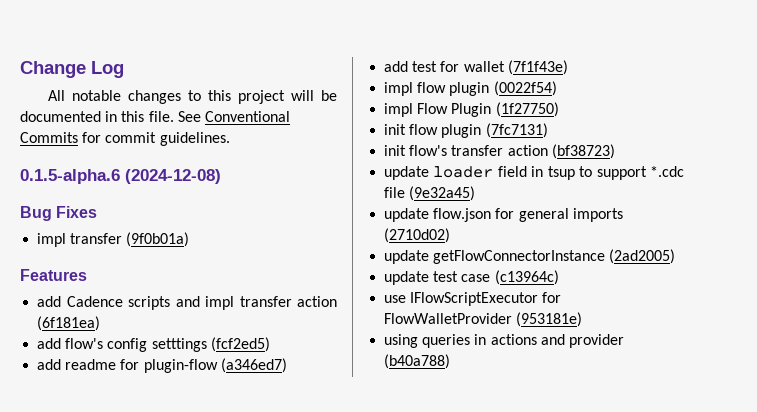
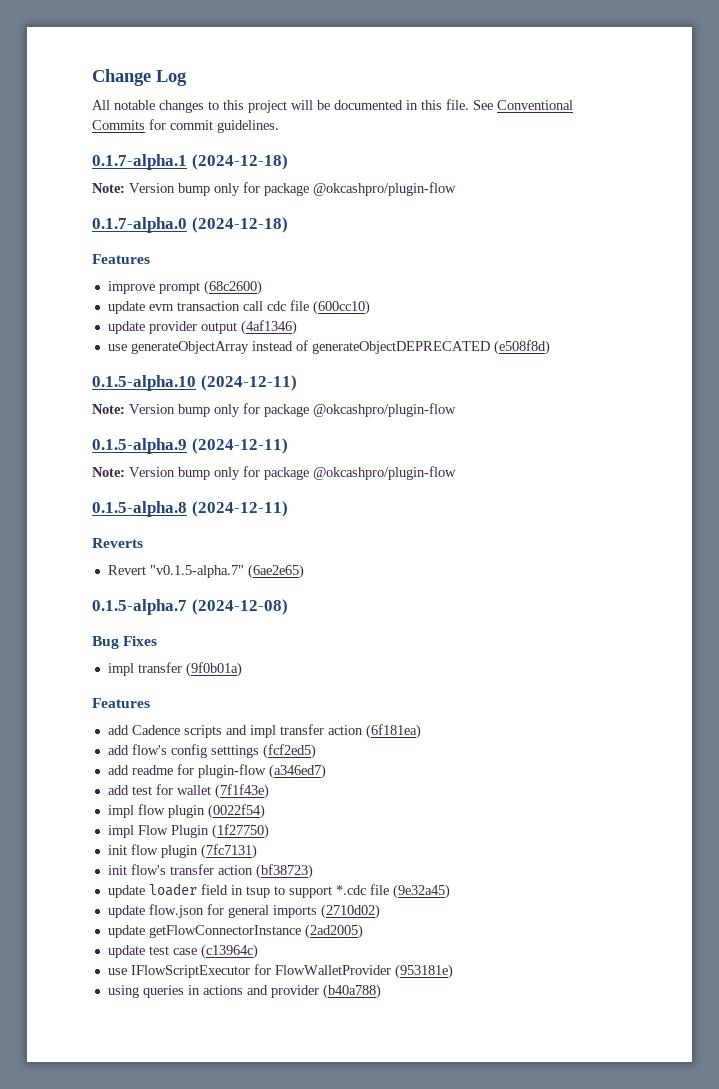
[20,169,120,184] 0.1.5-alpha.6 -> [92,154,288,170] [92,182,456,196] [92,217,288,233] [92,254,150,264] [107,280,262,295] [107,300,370,315] [107,320,297,335] [107,340,550,355] [92,375,297,391] [92,403,456,417] [92,438,288,454] [92,466,456,480] [92,501,288,517] [92,538,143,548] [107,564,304,579] [92,599,187,615] 0.1.7-alpha.1 (2024-12-18) // Note: Version bump only for package @okcashpro/plugin-flow // 0.1.7-alpha.0 (2024-12-18) // Features // improve prompt (68c2600) // update evm transaction call cdc file (600cc10) // update provider output (4af1346) // use generateObjectArray instead of generateObjectDEPRECATED (e508f8d) // 0.1.5-alpha.10 (2024-12-11) // Note: Version bump only for package @okcashpro/plugin-flow // 0.1.5-alpha.9 (2024-12-11) // Note: Version bump only for package @okcashpro/plugin-flow // 0.1.5-alpha.8 (2024-12-11) // Reverts // Revert "v0.1.5-alpha.7" (6ae2e65) // 0.1.5-alpha.7

